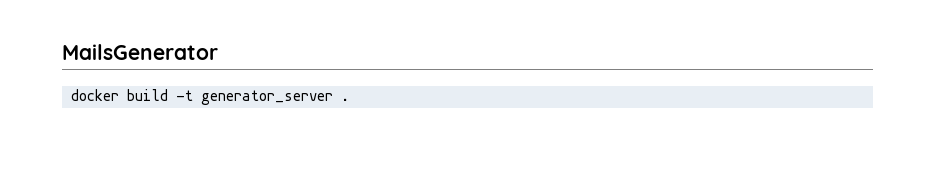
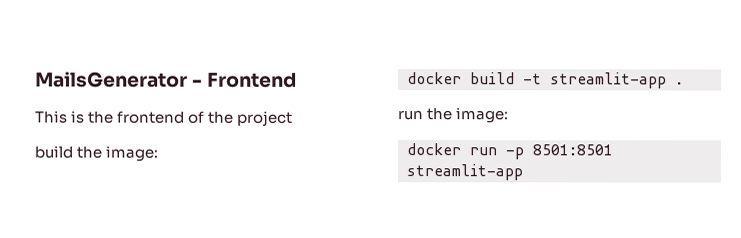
(218, 52) none -> [192,72,298,88] [34,110,294,127] [34,145,159,162] - Frontend // This is the frontend of the project // build the image:
[201,90,333,105] generator_server -> [550,72,667,89] streamlit-app
(349, 99) none -> [397,107,510,124] [406,143,613,160] [406,164,523,181] // run the image: // docker run -p 8501:8501 streamlit-app

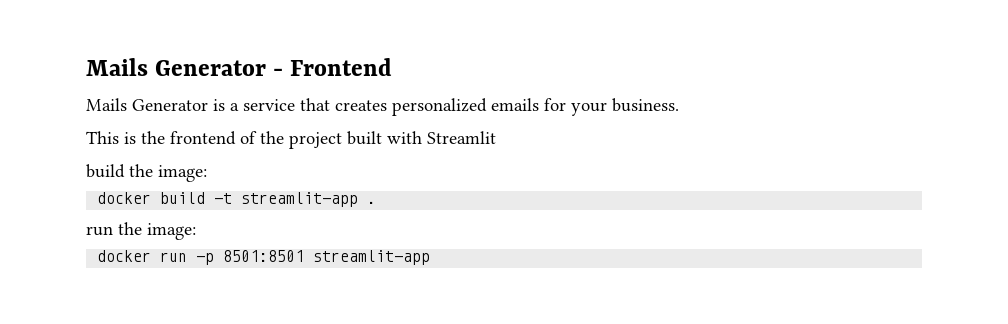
[35,71,188,88] MailsGenerator -> [86,58,267,76] Mails Generator
(298, 80) none -> [86,98,679,116] // Mails Generator is a service that creates personalized emails for your business.
(294, 118) none -> [347,131,496,145] built with Streamlit

